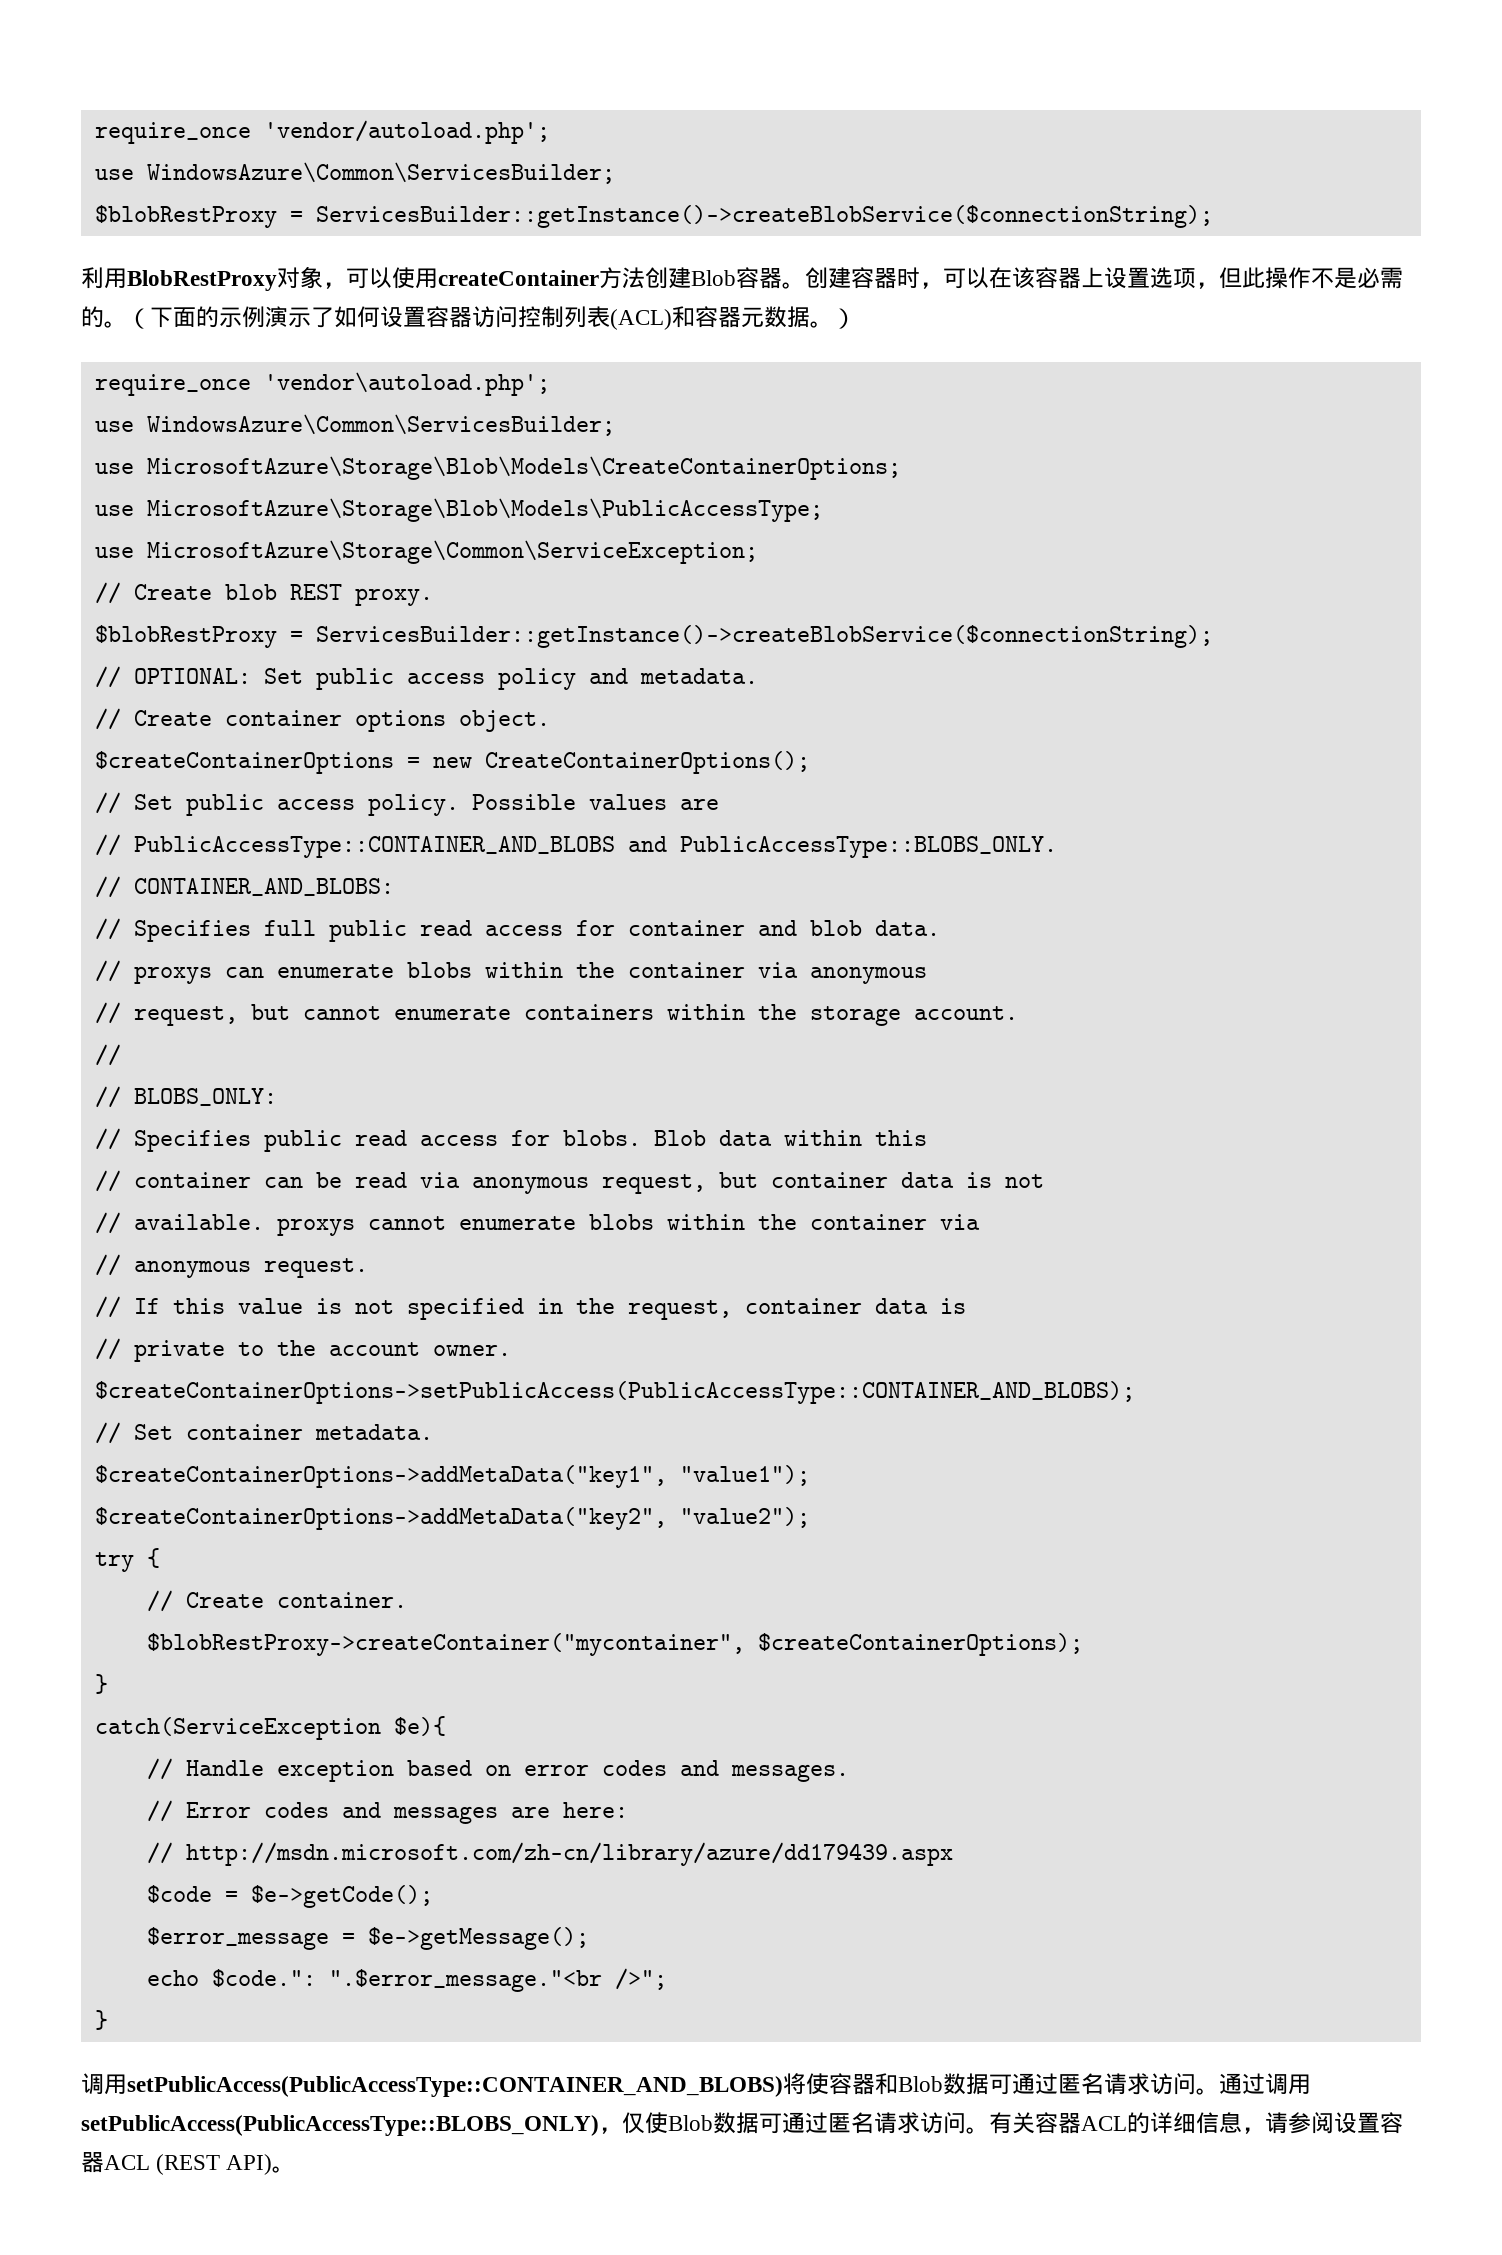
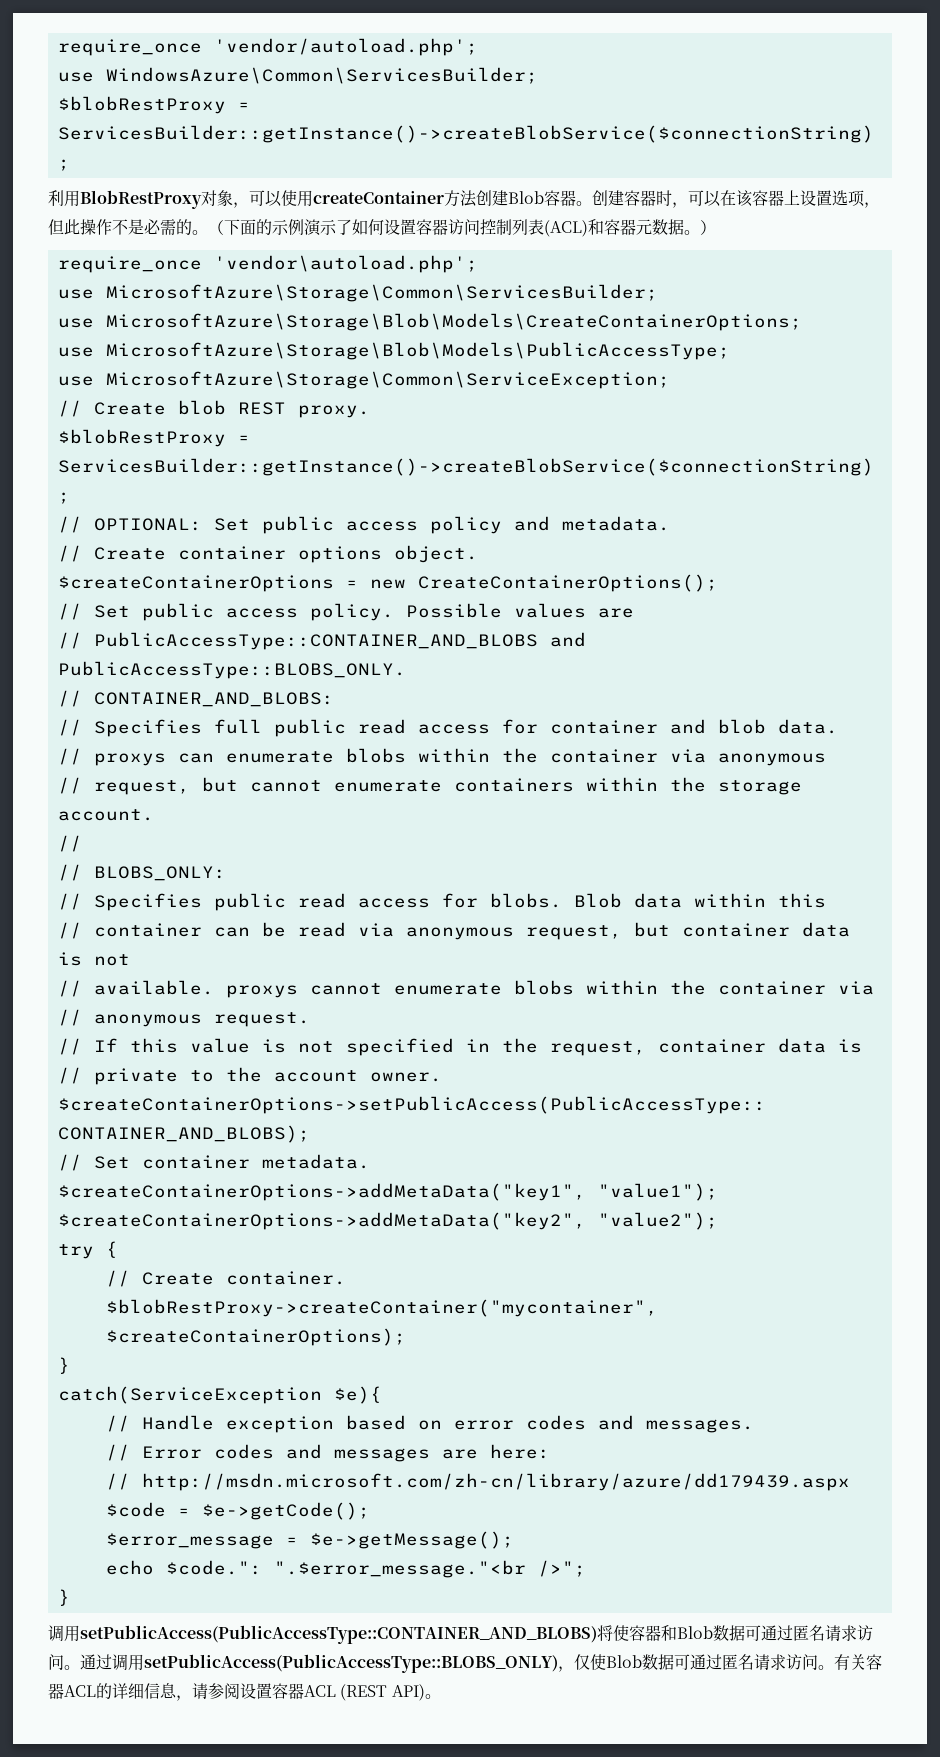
[146,414,615,436] WindowsAzure\Common\ServicesBuilder; -> [105,284,658,302] MicrosoftAzure\Storage\Common\ServicesBuilder;

